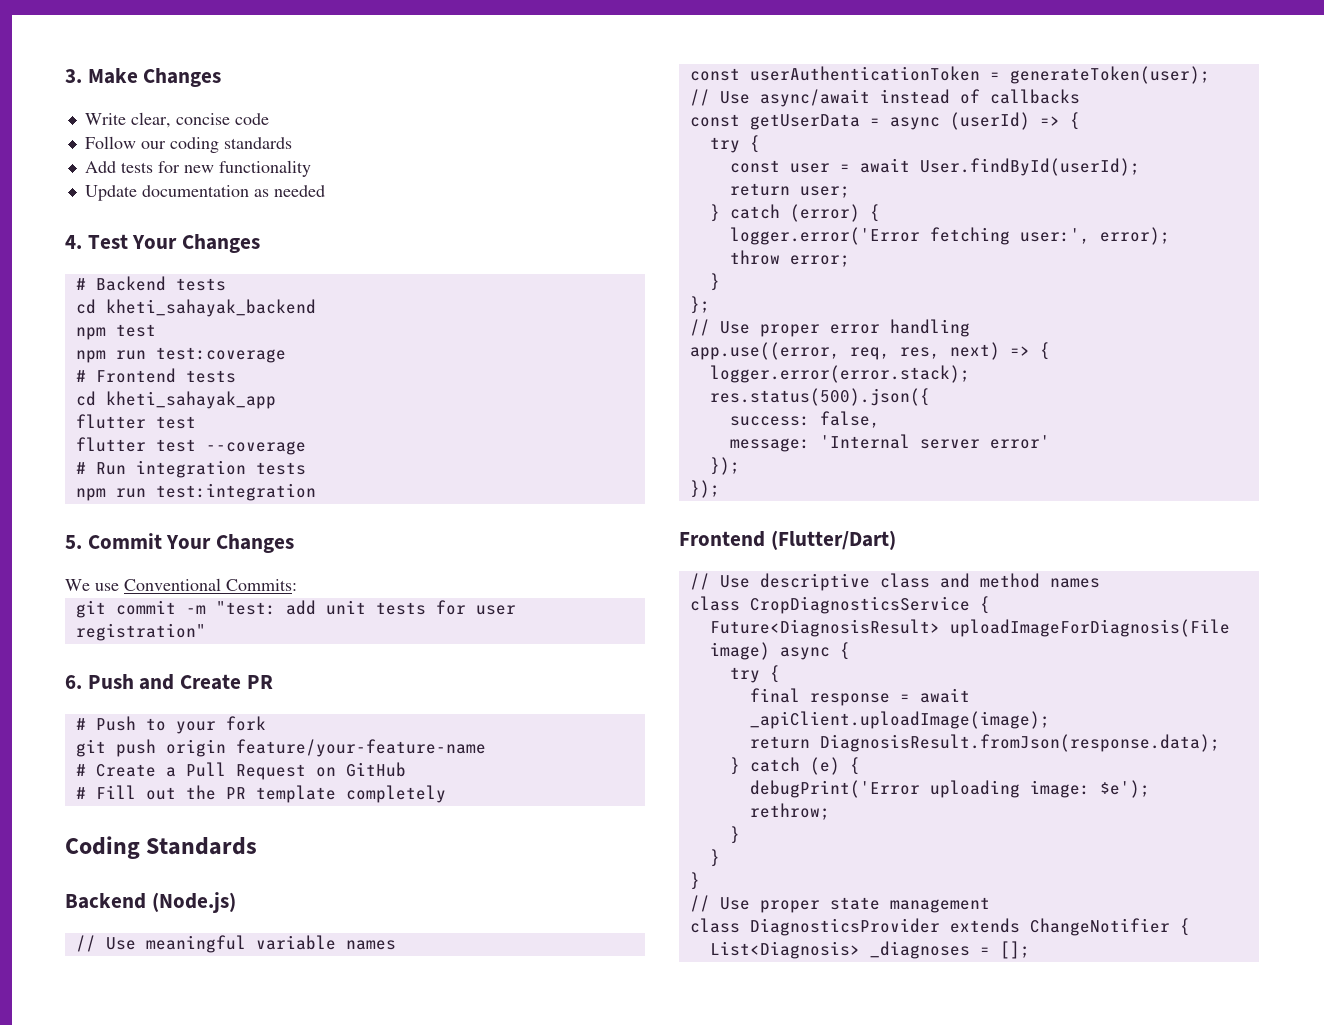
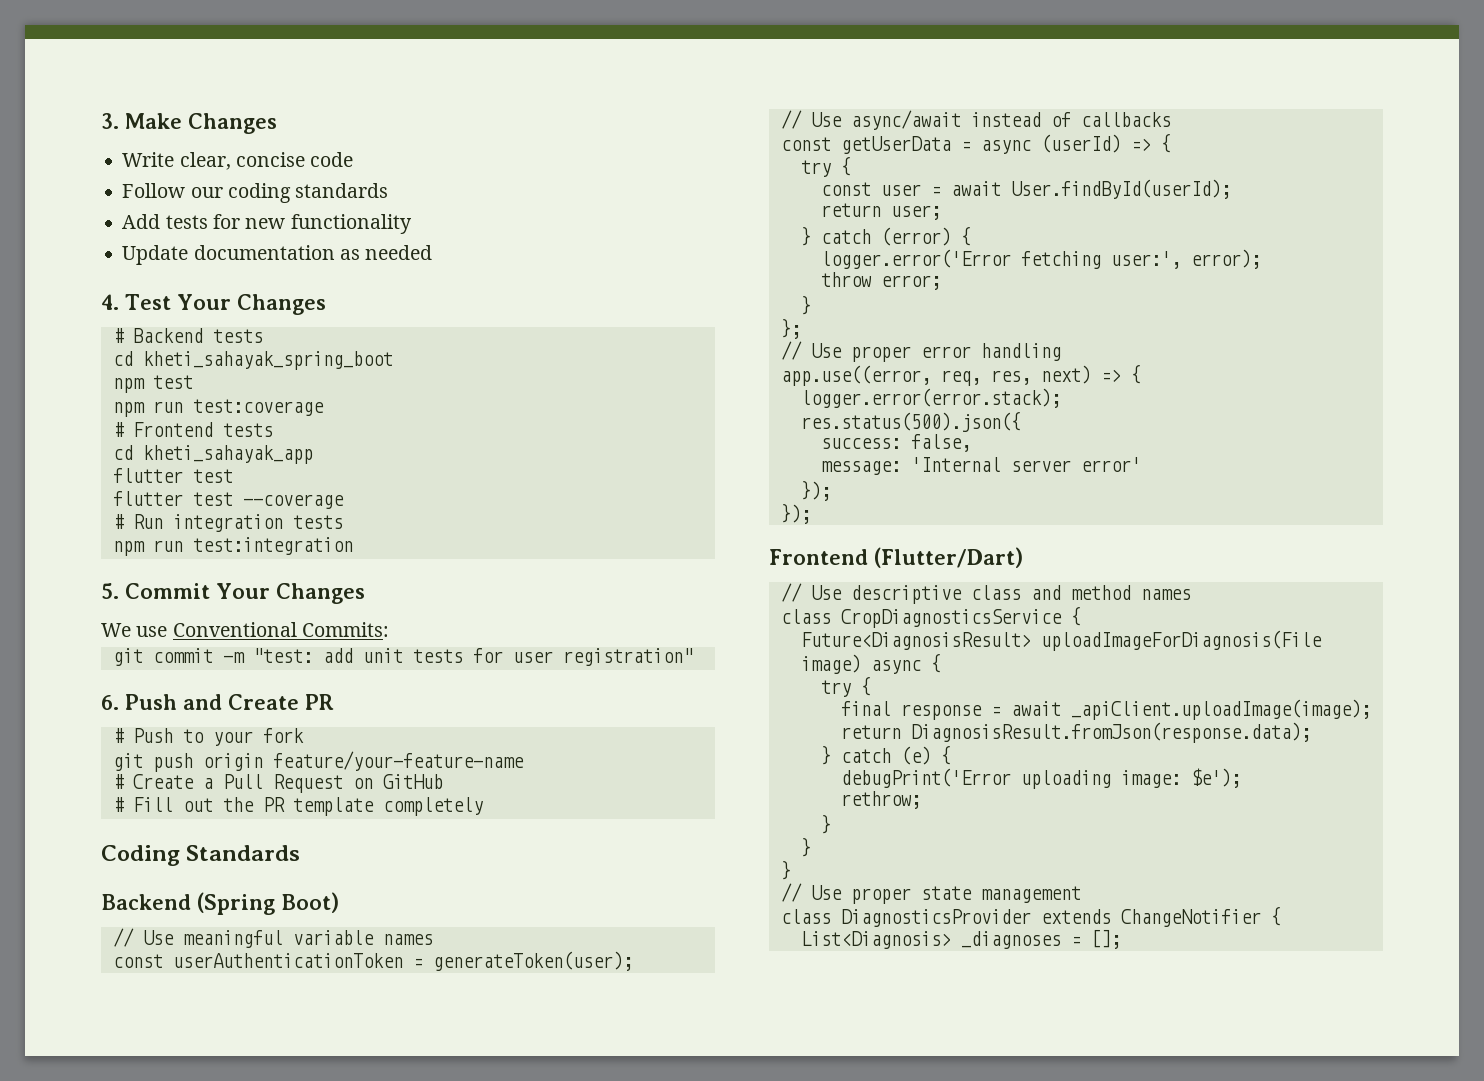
[105,299,316,317] kheti_sahayak_backend -> [142,351,393,370] kheti_sahayak_spring_boot
[151,892,236,913] (Node.js) -> [197,892,339,915] (Spring Boot)

